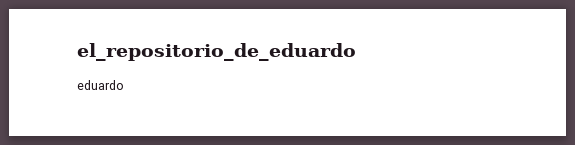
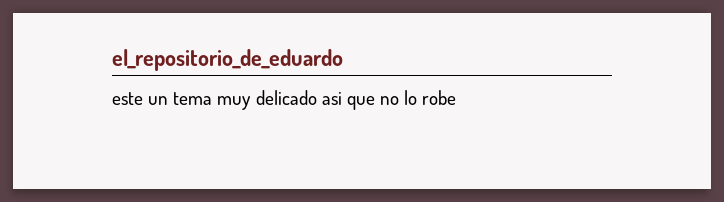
[77,80,124,90] eduardo -> [112,90,457,110] este un tema muy delicado asi que no lo robe

